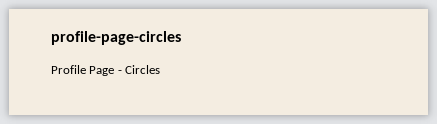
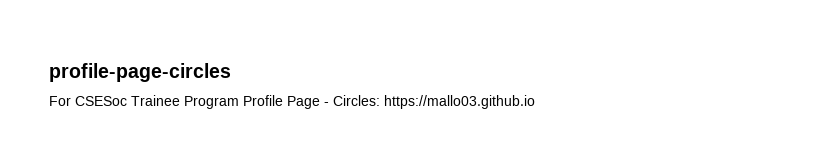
(181, 38) none -> [49,95,239,109] For CSESoc Trainee Program
[125,65,161,74] Circles -> [333,95,535,109] Circles: https://mallo03.github.io

